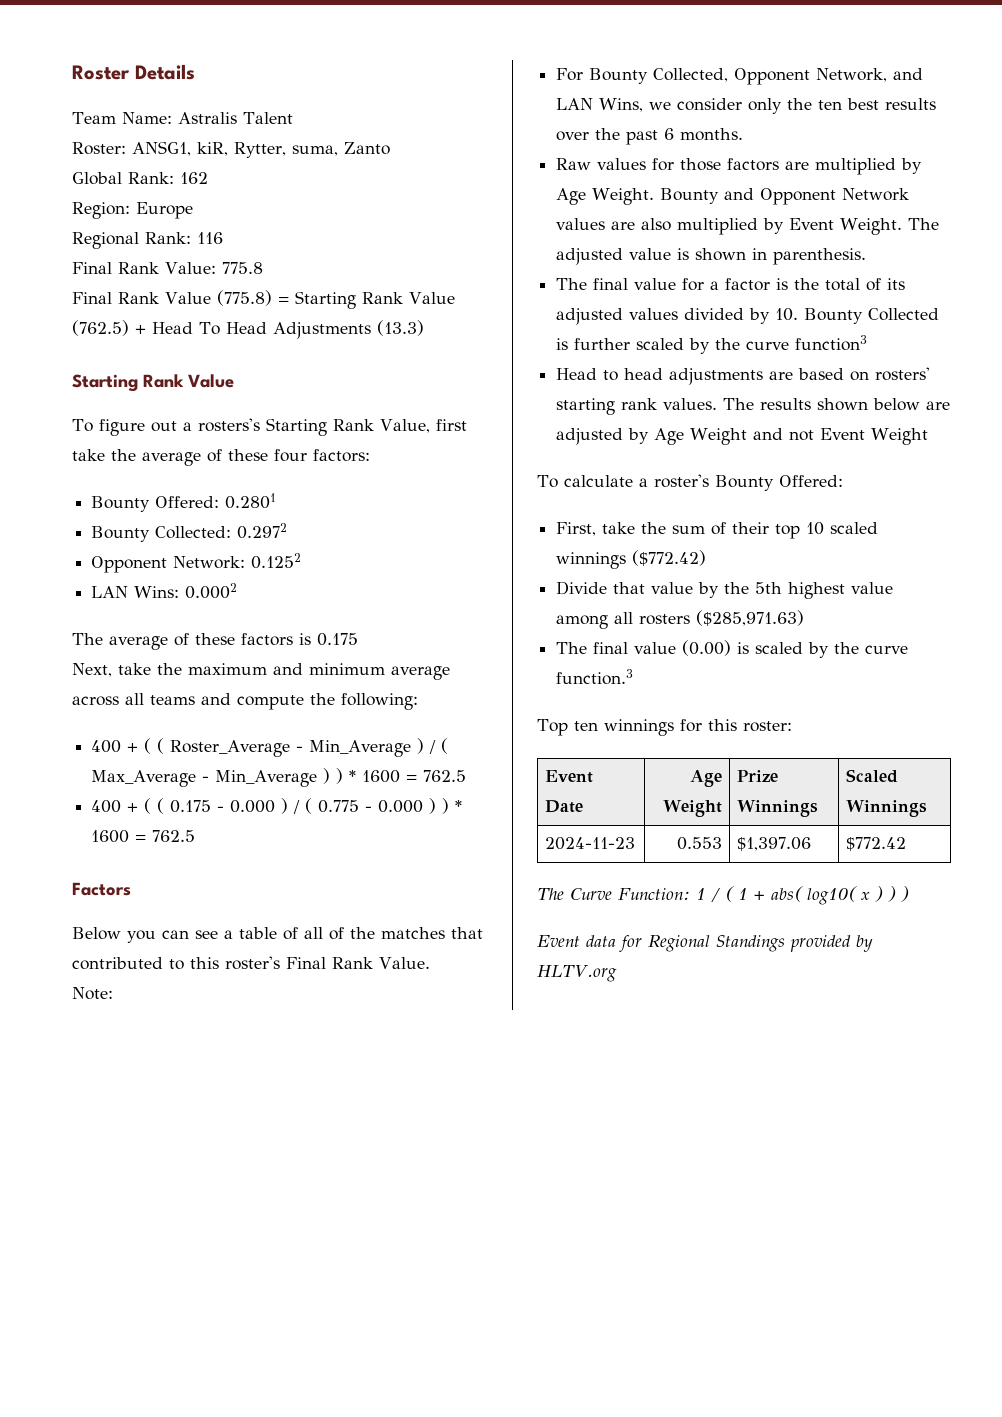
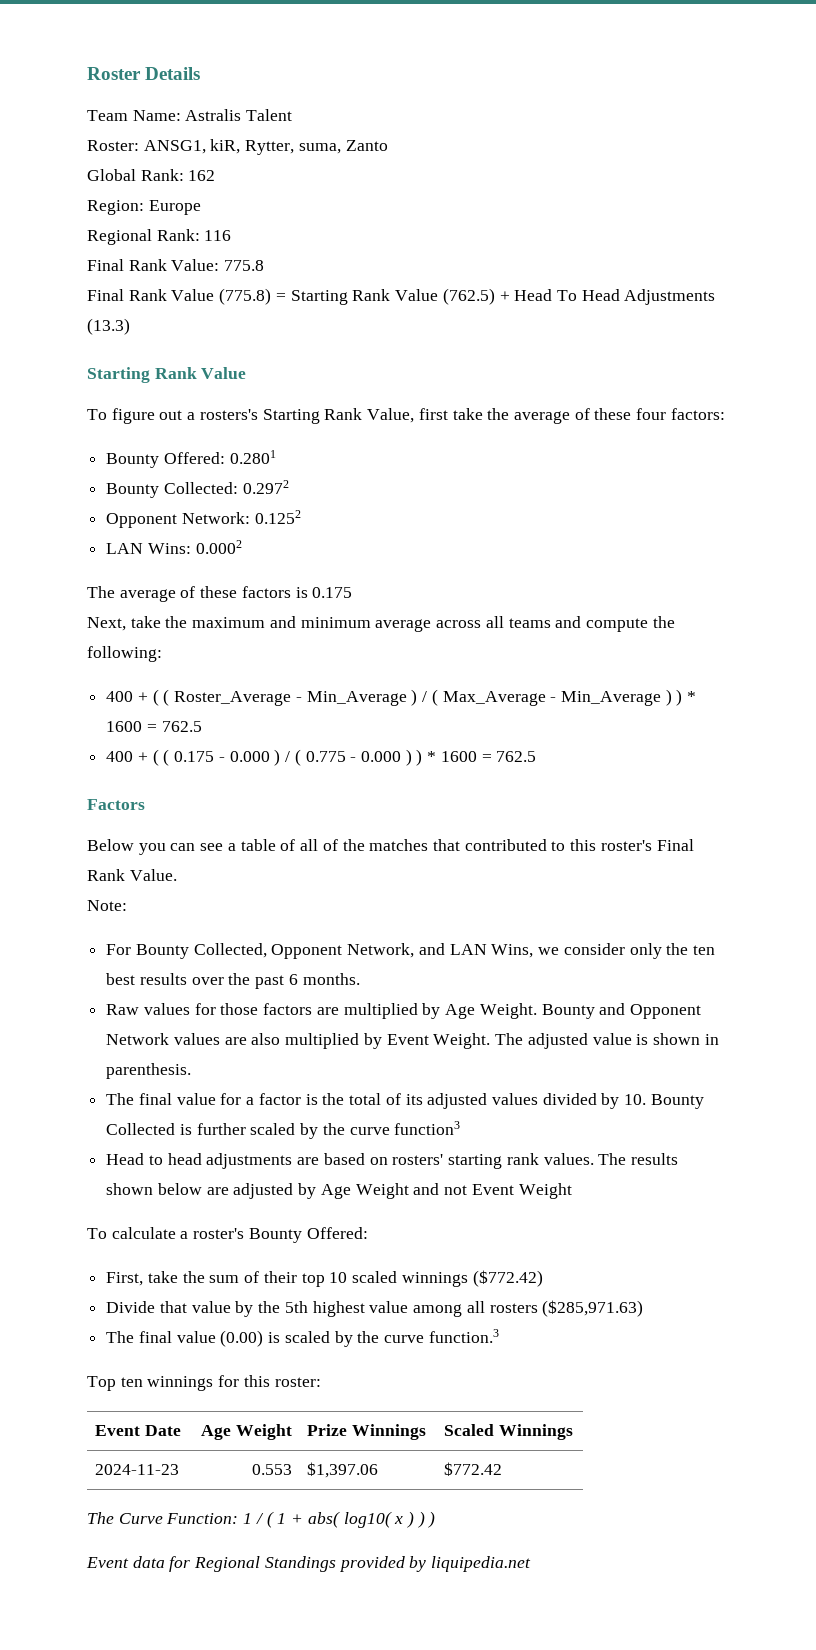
[537,965,617,982] HLTV.org -> [431,1556,532,1572] liquipedia.net

